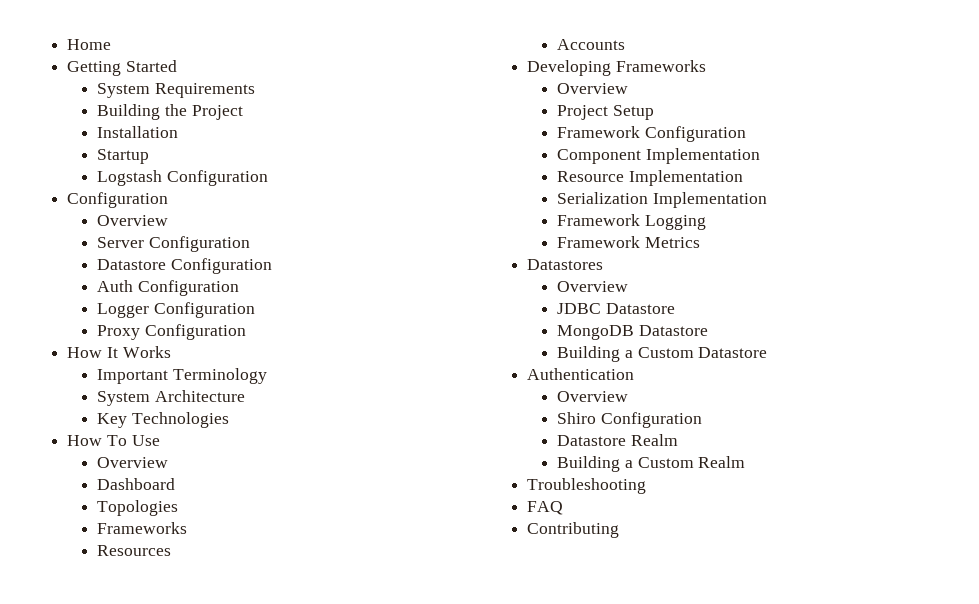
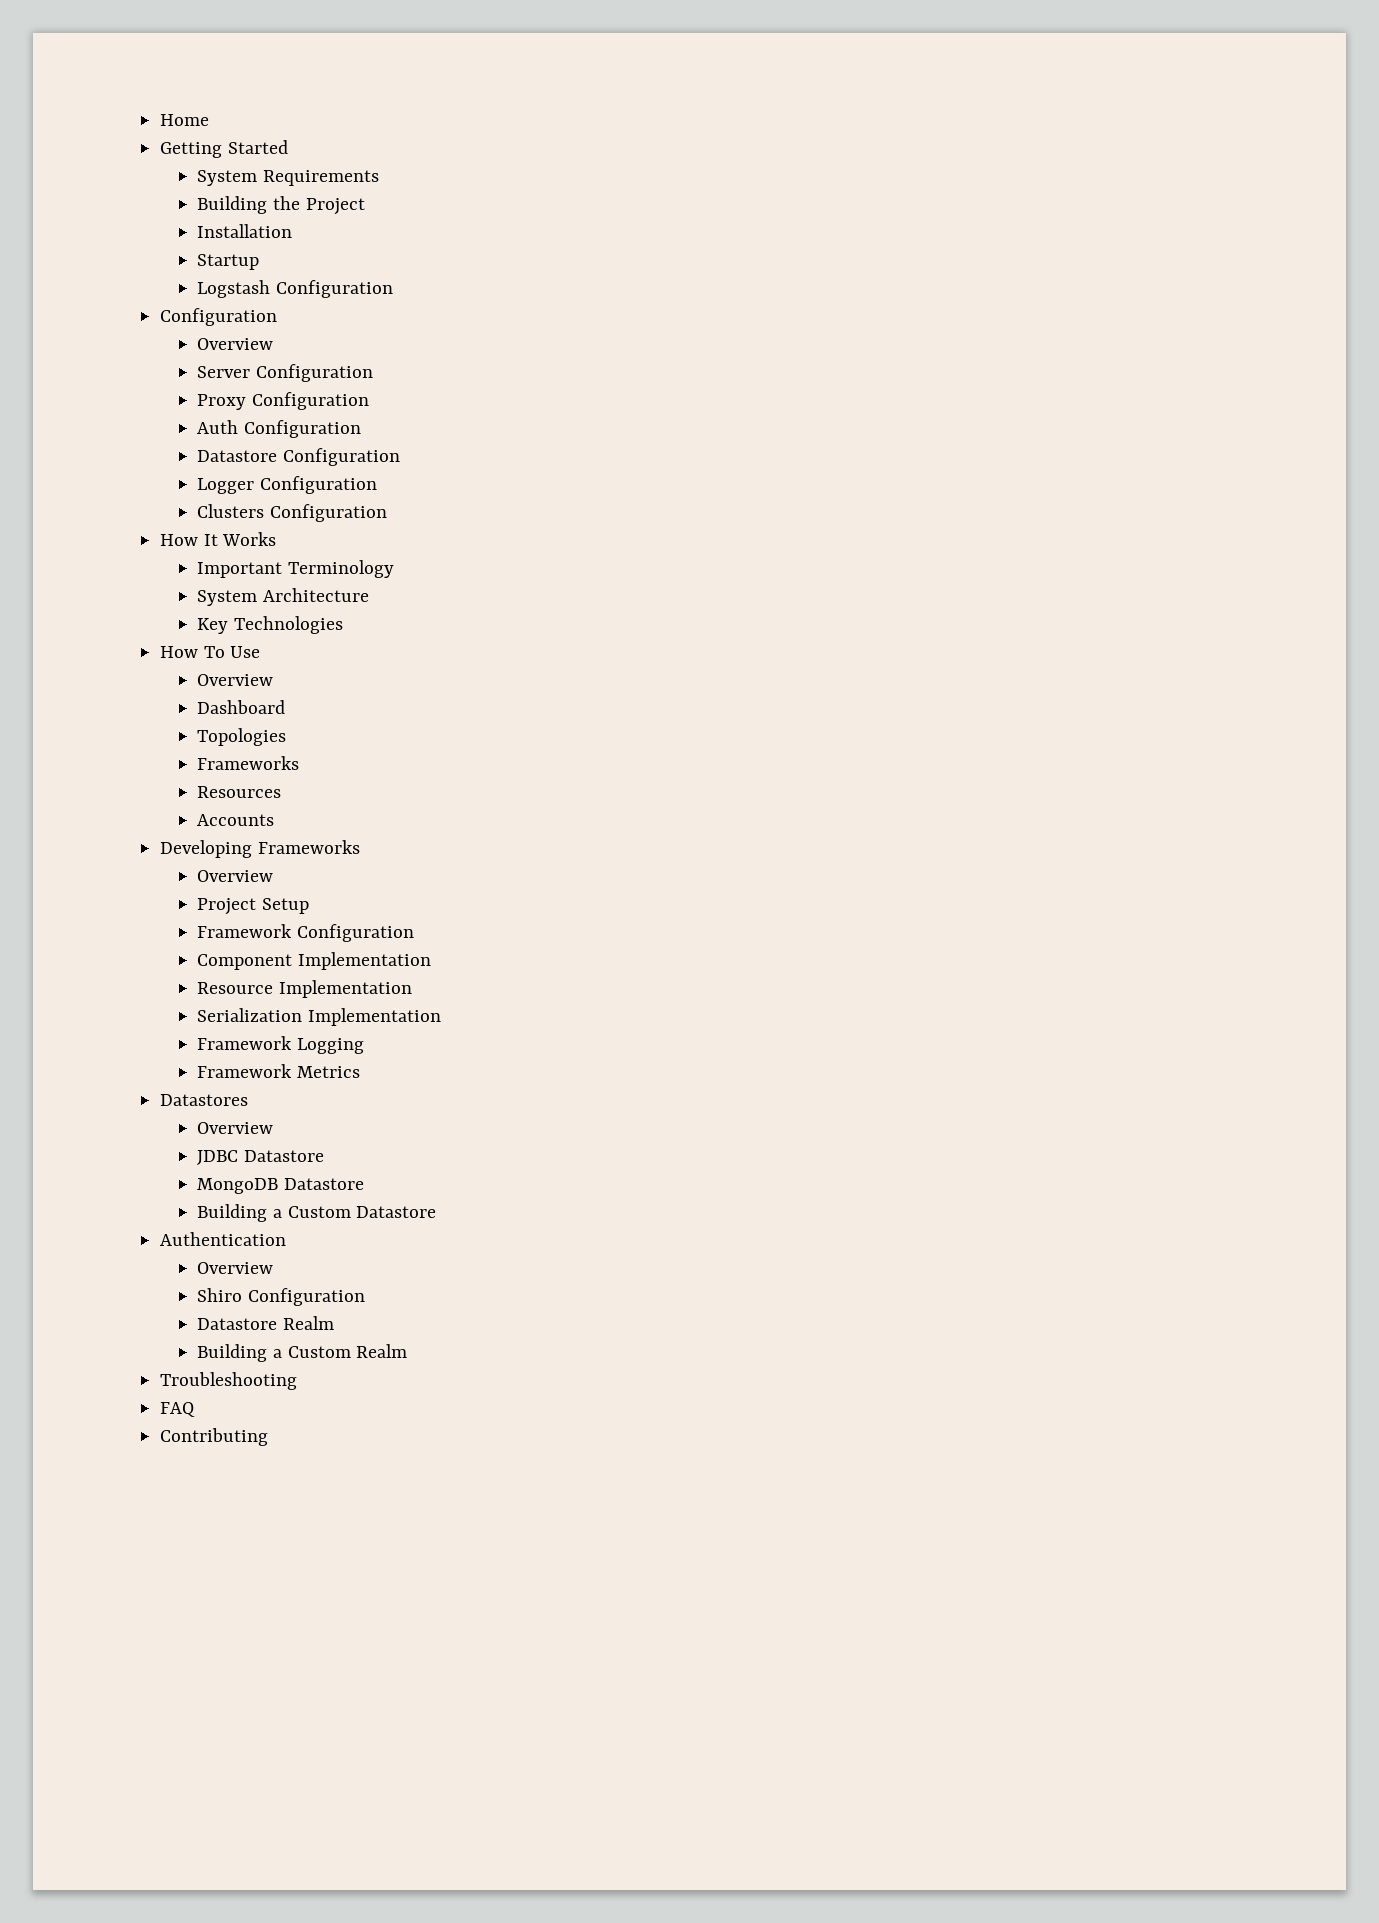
[97,259,167,270] Datastore -> [197,394,247,410] Proxy
(240, 288) none -> [197,448,401,466] // Datastore Configuration
[97,325,141,340] Proxy -> [197,504,265,518] Clusters

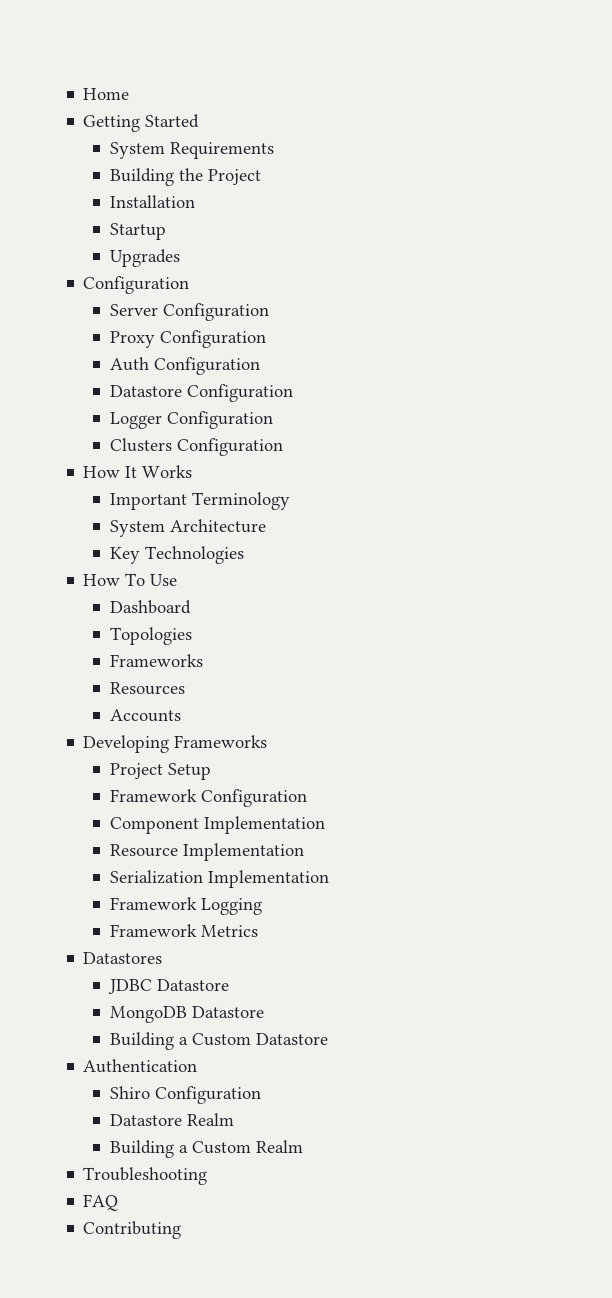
[197,280,394,298] [160,308,278,326] [197,338,274,350] Logstash Configuration // Configuration // Overview -> [109,249,180,267] [83,276,190,294] Upgrades // Configuration
[197,674,274,686] // Overview -> (178, 580) none
[197,870,274,882] // Overview -> (268, 741) none
[197,1122,274,1134] // Overview -> (163, 958) none
[197,1262,274,1274] // Overview -> (198, 1066) none

